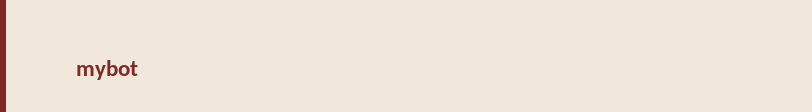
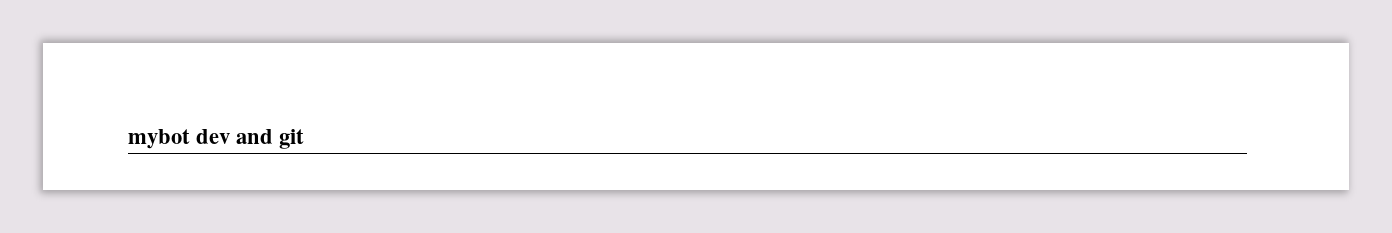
(138, 70) none -> [196,129,305,149] dev and git

